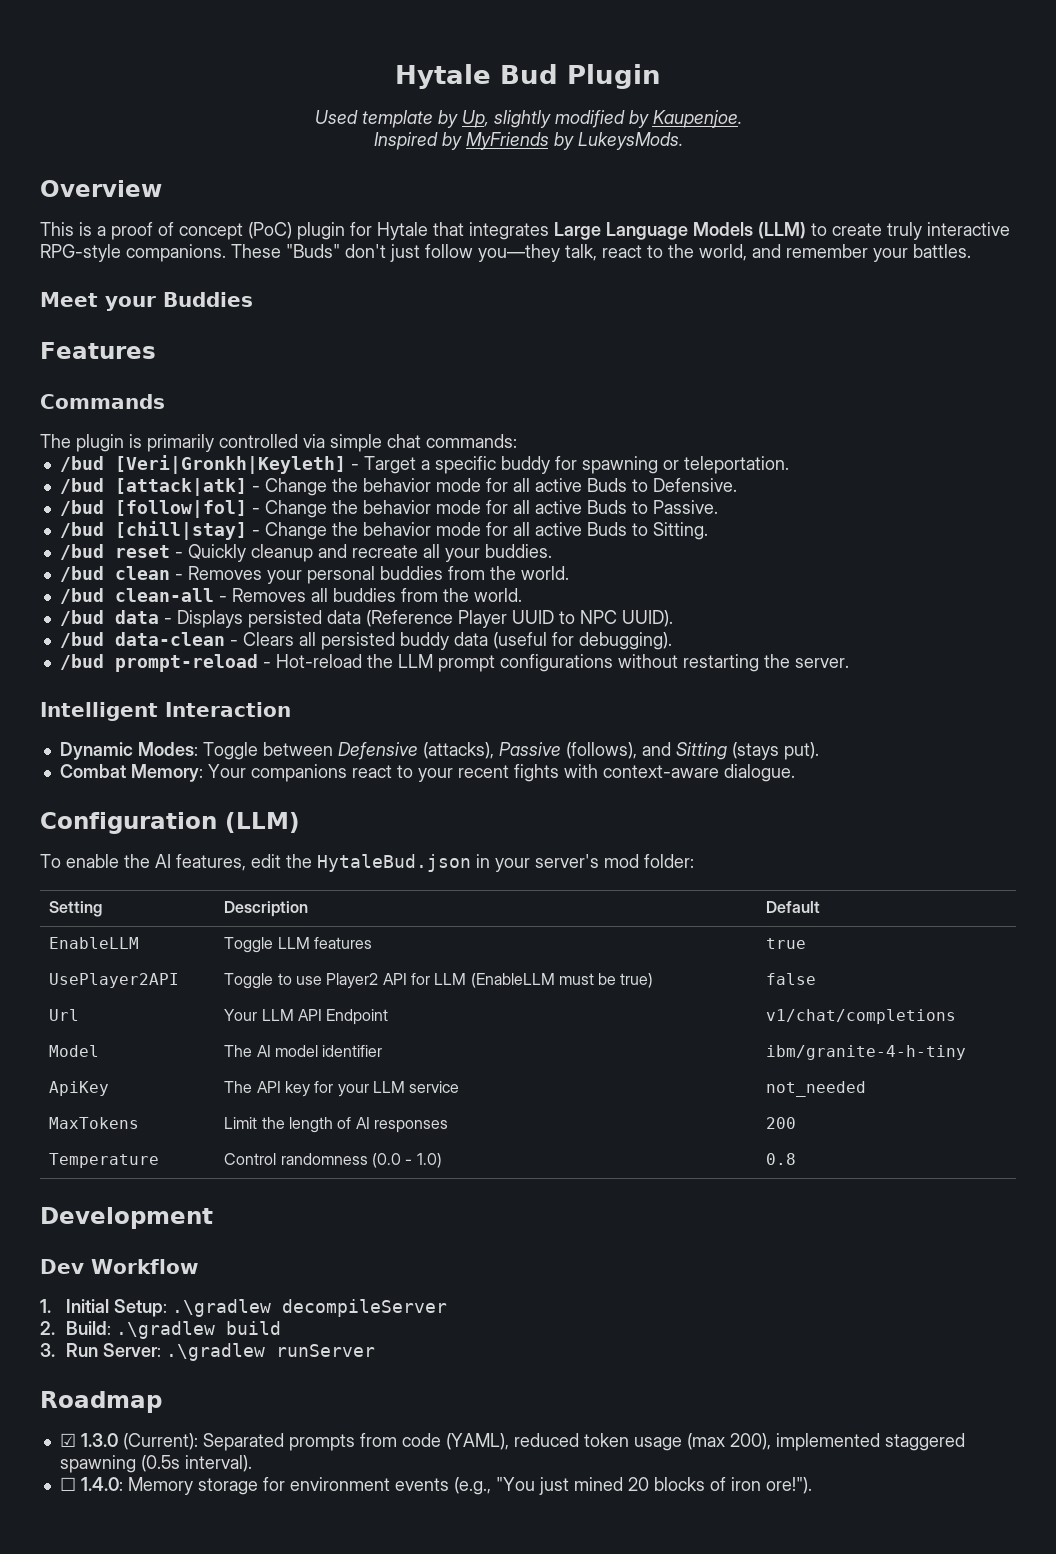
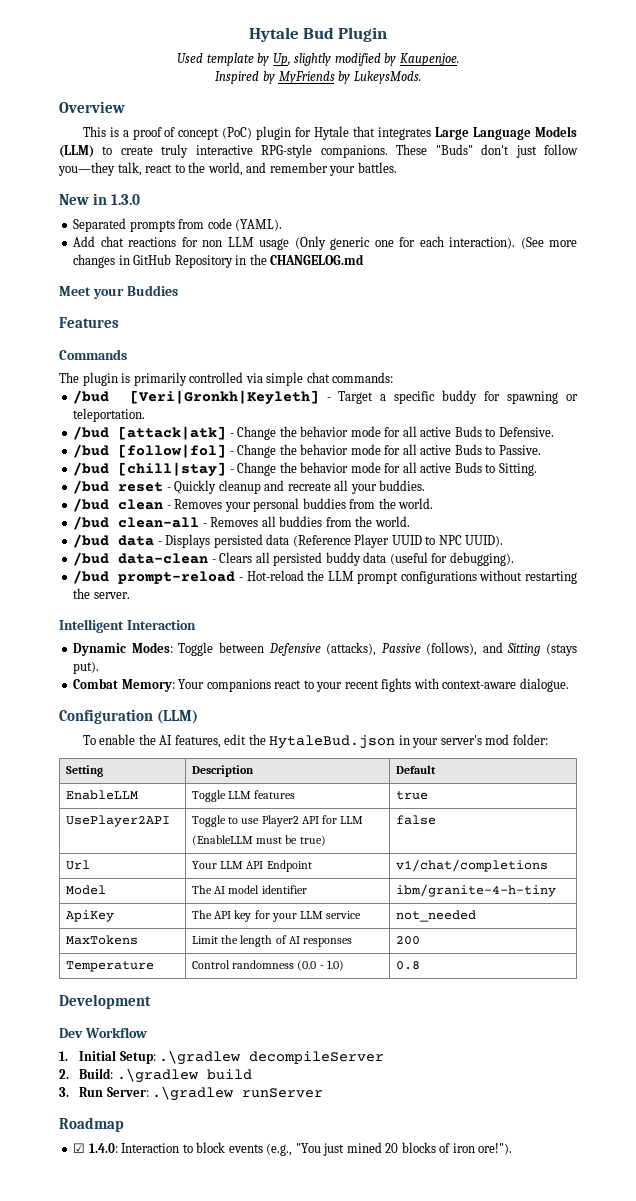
(971, 251) none -> [59,193,141,205] [73,218,283,232] [73,236,578,250] [73,254,365,268] // New in 1.3.0 // Separated prompts from code (YAML). // Add chat reactions for non LLM usage (Only generic one for each interaction). (See more changes in GitHub Repository in the CHANGELOG.md
(467, 979) none -> (363, 820) //
[80,1433,965,1451] [59,1455,252,1473] [59,1477,390,1495] 1.3.0 (Current): Separated prompts from code (YAML), reduced token usage (max 200), implemented staggered spawning (0.5s interval). // ☐ 1.4.0: Memory storage for environment -> [88,1142,226,1153] 1.4.0: Interaction to block

